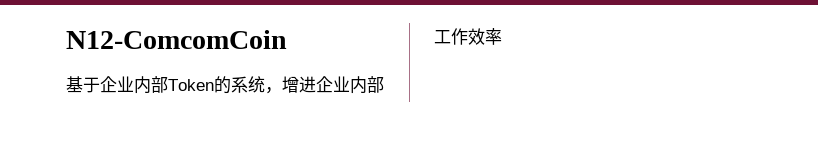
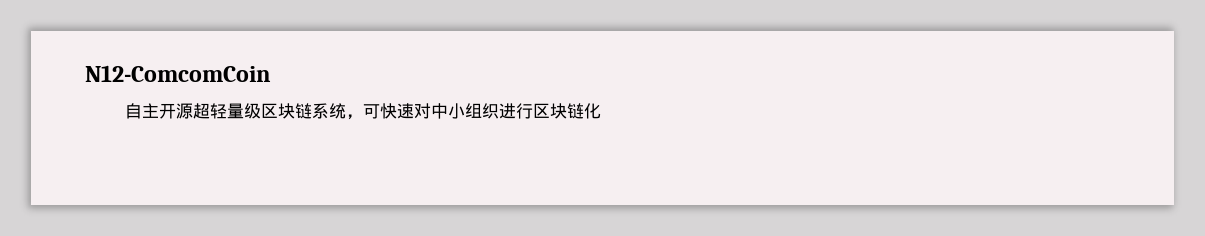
[66,76,384,94] [434,28,502,45] 基于企业内部Token的系统，增进企业内部工作效率 -> [124,103,601,120] 自主开源超轻量级区块链系统，可快速对中小组织进行区块链化

